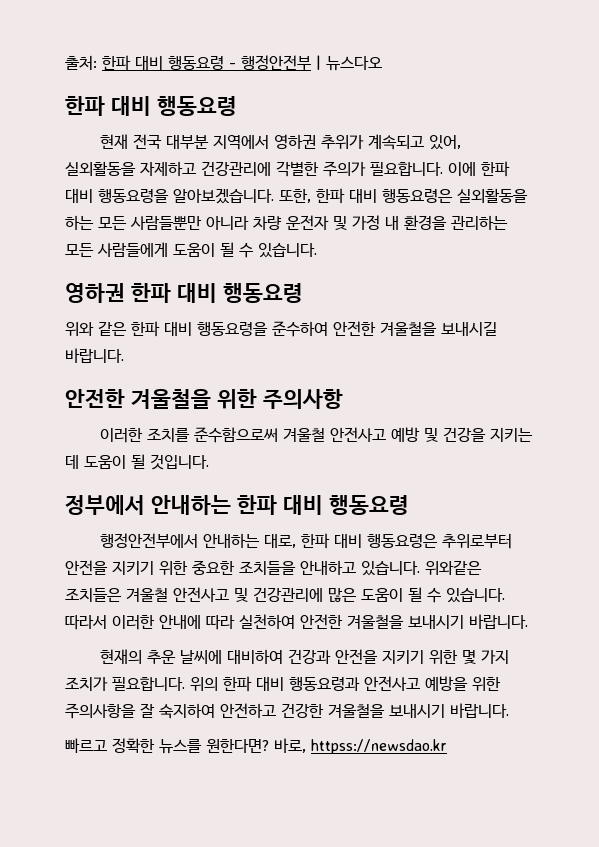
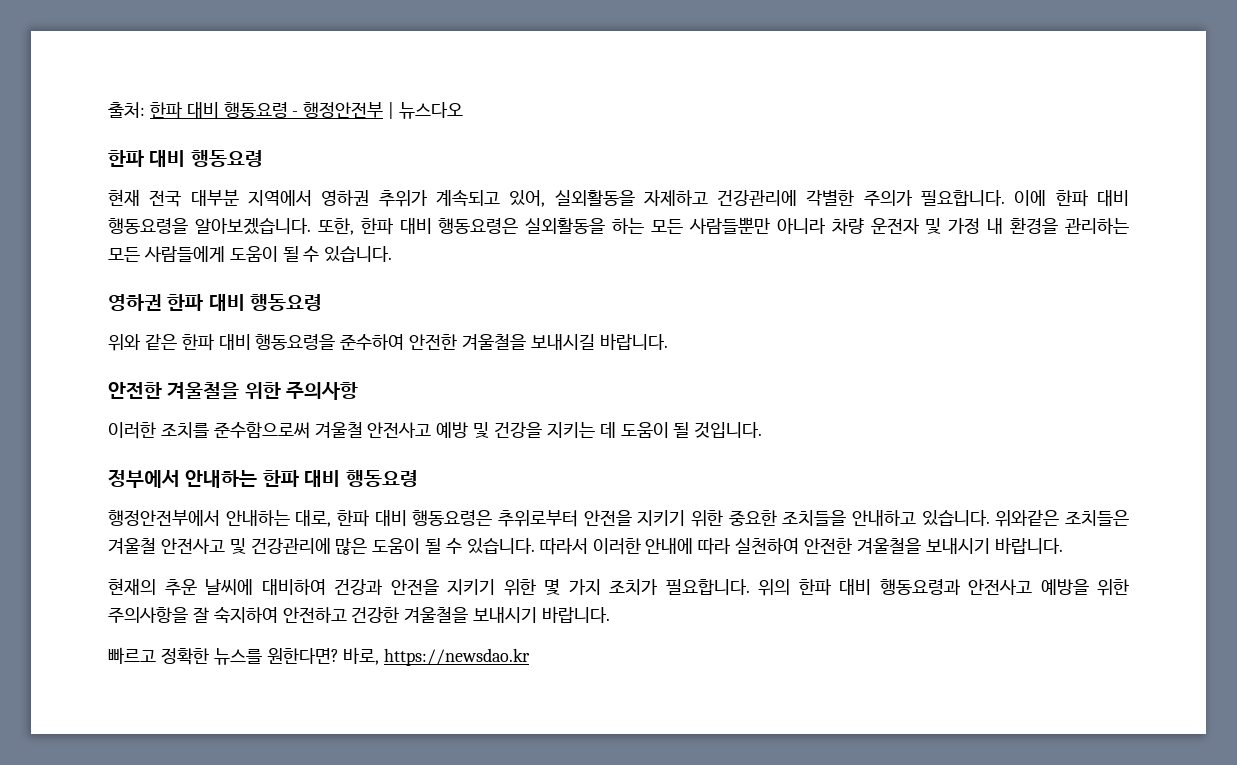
[311,739,447,754] httpss://newsdao.kr -> [384,648,531,666] https://newsdao.kr

